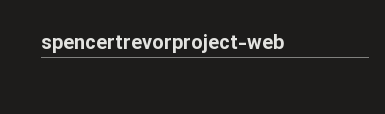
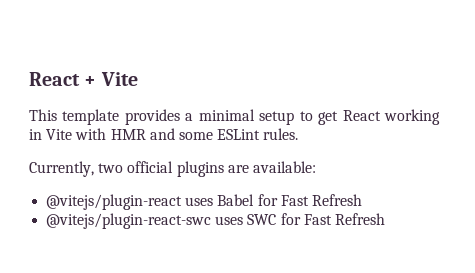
[41,34,284,53] spencertrevorproject-web -> [29,72,138,86] [29,109,441,125] [29,128,299,140] [29,161,316,177] [46,194,362,210] [46,213,385,229] React + Vite // This template provides a minimal setup to get React working in Vite with HMR and some ESLint rules. // Currently, two official plugins are available: // @vitejs/plugin-react uses Babel for Fast Refresh // @vitejs/plugin-react-swc uses SWC for Fast Refresh

